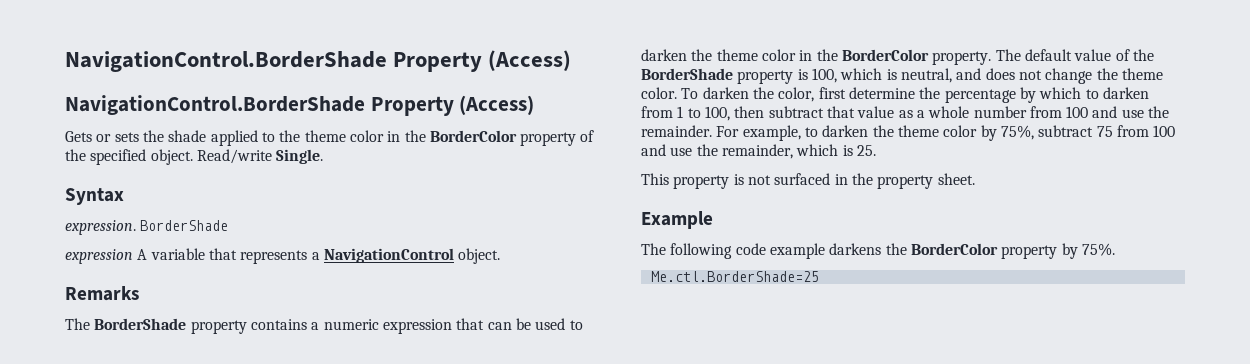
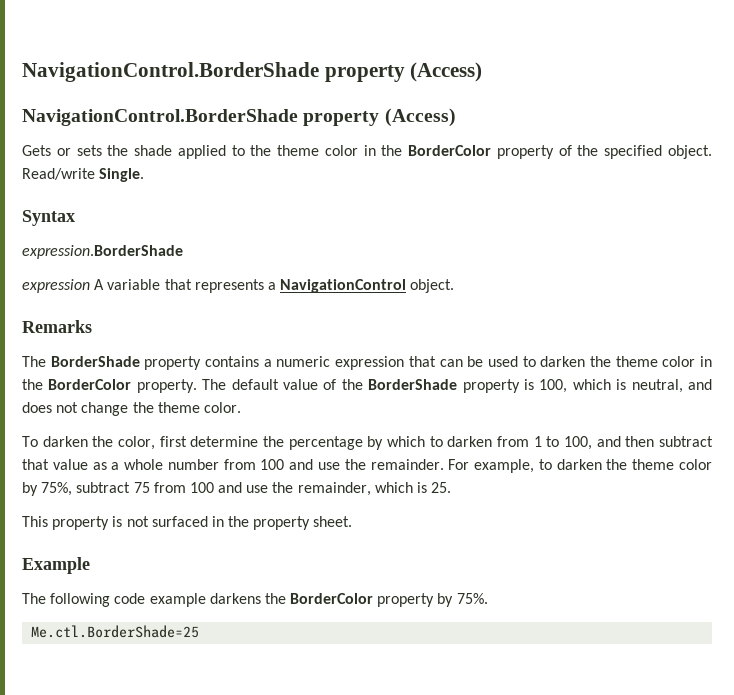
[65,51,483,72] NavigationControl.BorderShade Property -> [22,62,405,82] NavigationControl.BorderShade property
[370,96,454,116] Property -> [303,111,380,126] property
[65,220,229,235] expression. BorderShade -> [22,245,183,259] expression.BorderShade
(677, 93) none -> (241, 407) //
(730, 113) none -> [596,436,621,447] and

